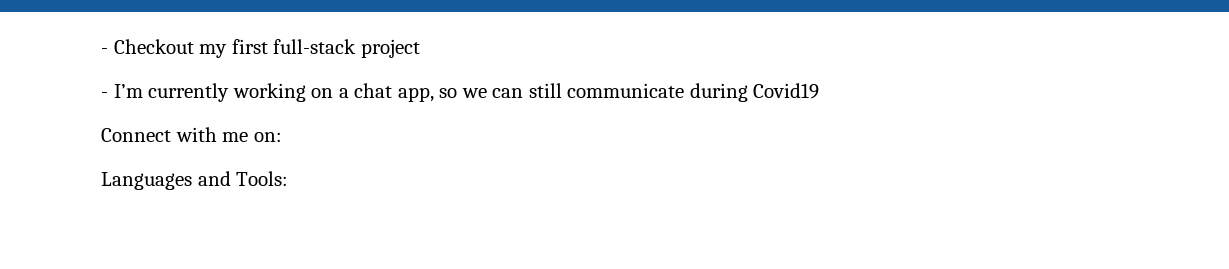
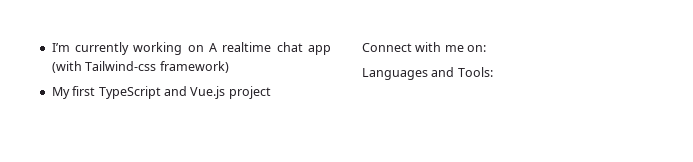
[101,39,420,58] [101,83,820,102] - Checkout my first full-stack project // - I’m currently working on a chat app, so we can still communicate during Covid19 -> [51,42,331,55] [51,61,229,73] [51,86,271,99] I’m currently working on A realtime chat app (with Tailwind-css framework) // My first TypeScript and Vue.js project

